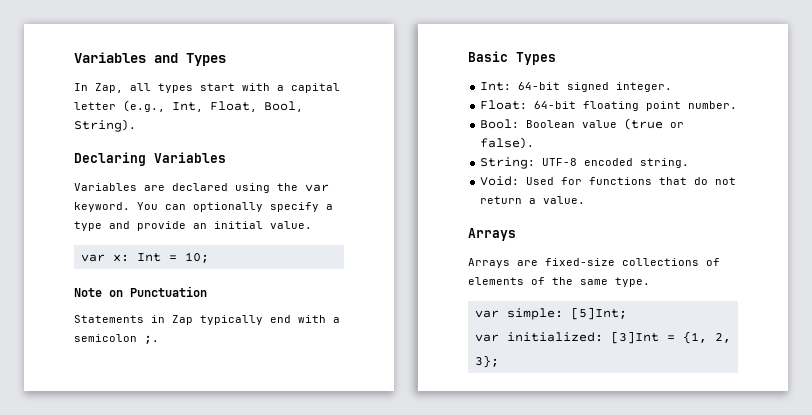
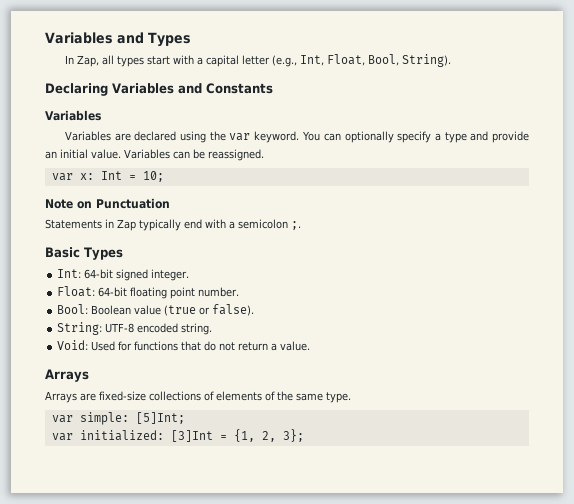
(226, 157) none -> [178,83,273,94] [45,110,101,121] and Constants // Variables
(312, 225) none -> [124,149,264,161] Variables can be reassigned.

